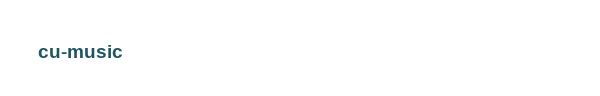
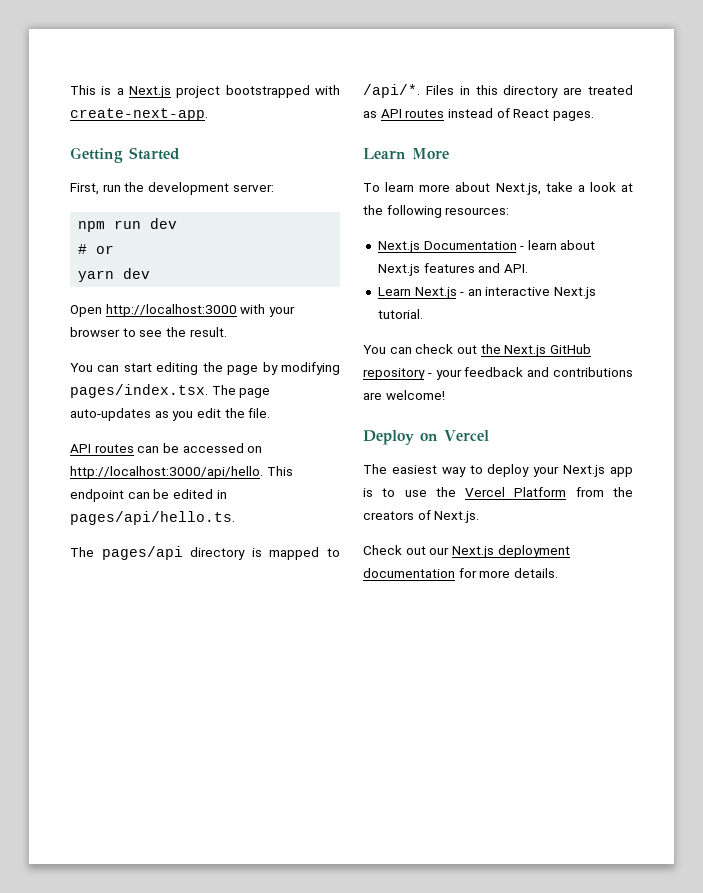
[38,45,123,58] cu-music -> [70,85,340,98] [70,108,208,121] [70,147,180,163] [70,182,274,195] [78,218,178,232] [78,244,115,254] [78,268,151,282] [70,304,295,317] [70,327,227,337] [70,362,341,375] [70,384,271,398] [70,408,271,421] [70,443,263,453] [70,466,293,479] [70,489,227,502] [70,511,235,525] [70,546,340,560] [363,84,633,98] [363,108,594,121] [363,148,449,159] [363,182,633,195] [363,205,510,218] [377,240,596,253] [377,263,528,276] [377,287,597,299] [377,309,423,319] [363,344,591,357] [363,367,633,380] [363,390,445,400] [363,430,489,445] [363,464,633,477] [363,487,633,497] [363,510,480,523] [363,545,570,558] [363,568,558,578] This is a Next.js project bootstrapped with create-next-app. // Getting Started // First, run the development server: // npm run dev // # or // yarn dev // Open http://localhost:3000 with your browser to see the result. // You can start editing the page by modifying pages/index.tsx. The page auto-updates as you edit the file. // API routes can be accessed on http://localhost:3000/api/hello. This endpoint can be edited in pages/api/hello.ts. // The pages/api directory is mapped to /api/*. Files in this directory are treated as API routes instead of React pages. // Learn More // To learn more about Next.js, take a look at the following resources: // Next.js Documentation - learn about Next.js features and API. // Learn Next.js - an interactive Next.js tutorial. // You can check out the Next.js GitHub repository - your feedback and contributions are welcome! // Deploy on Vercel // The easiest way to deploy your Next.js app is to use the Vercel Platform from the creators of Next.js. // Check out our Next.js deployment documentation for more details.

